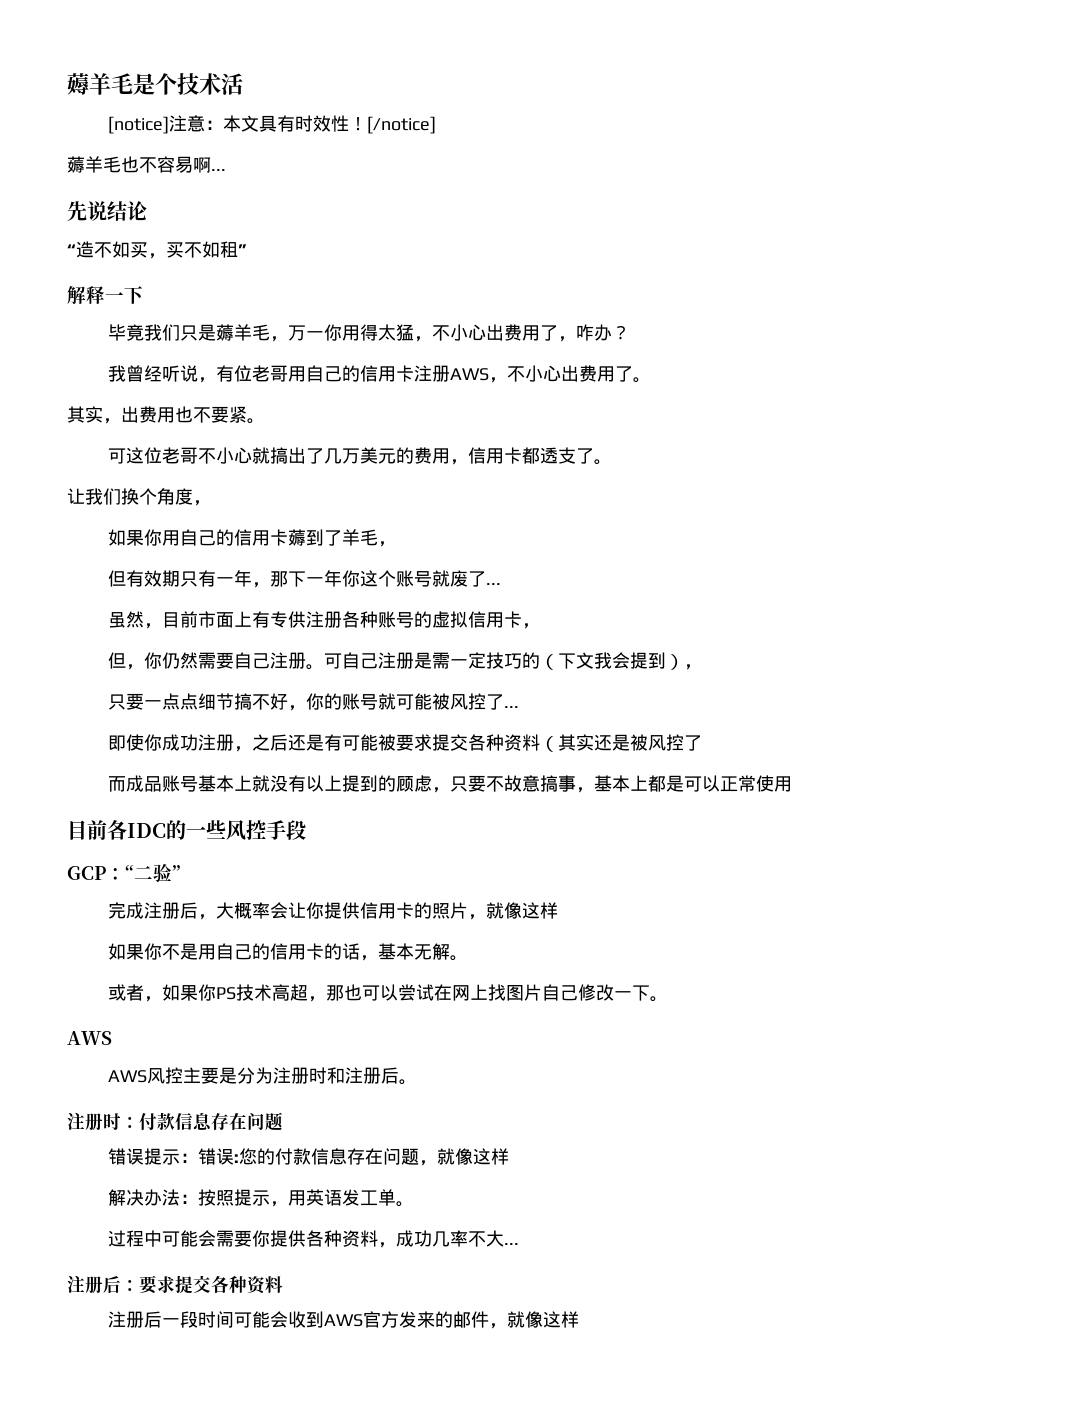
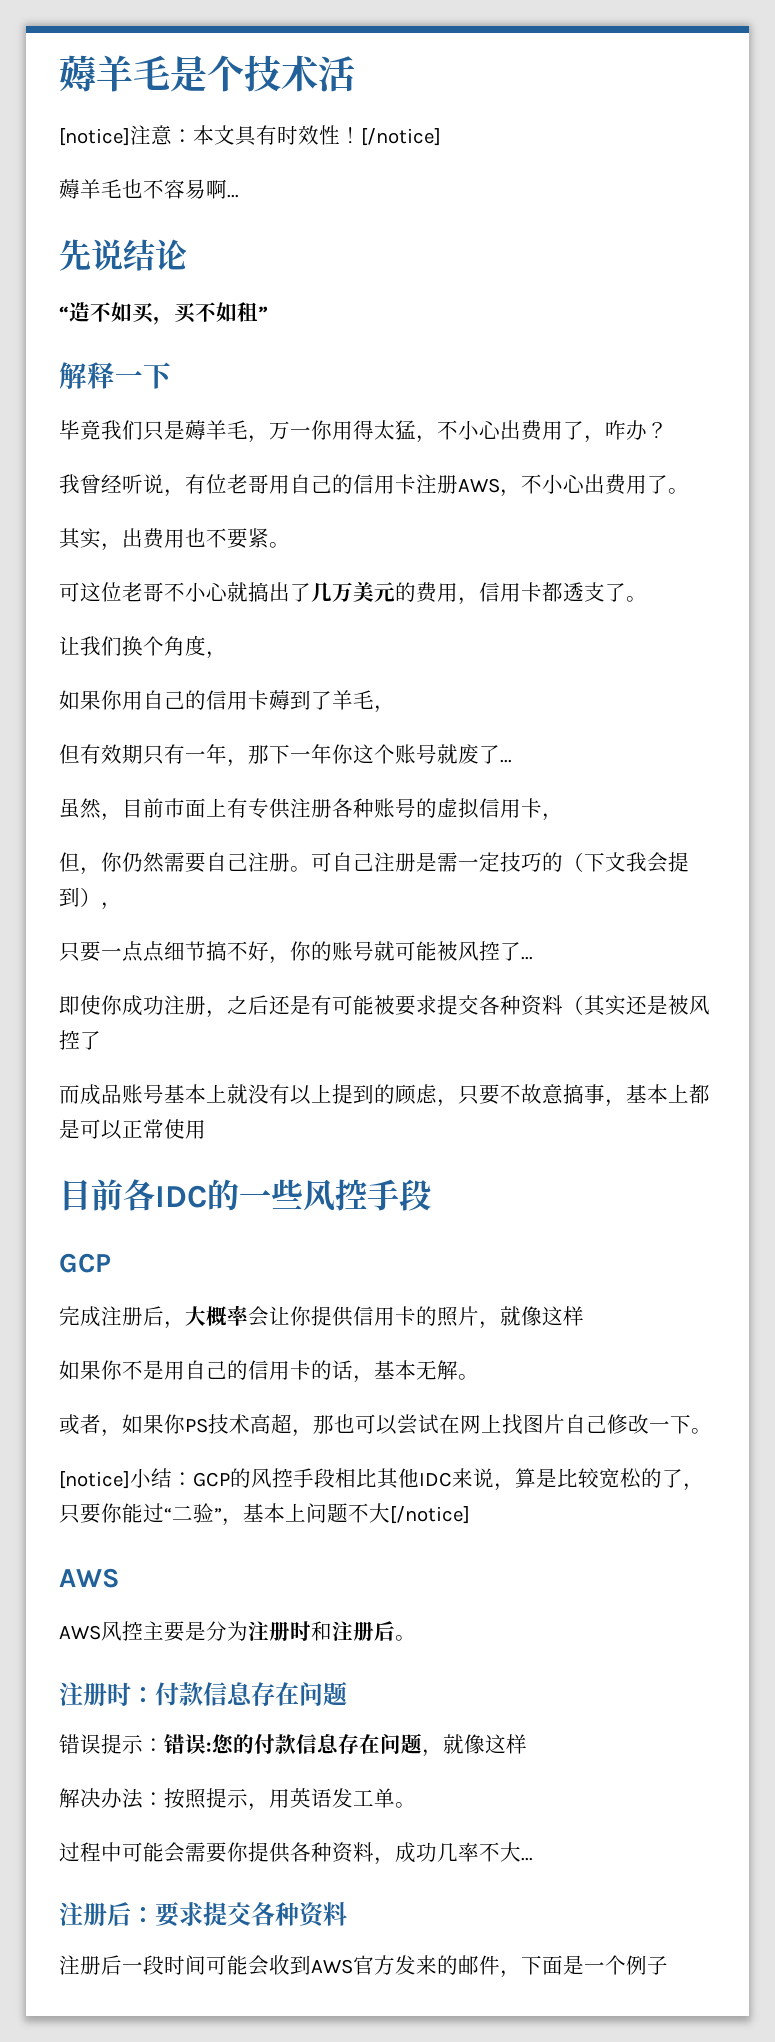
[106,864,181,882] ：“二验” -> (111, 1263) none
(668, 999) none -> [59,1468,704,1491] [59,1503,470,1526] // [notice]小结：GCP的风控手段相比其他IDC来说，算是比较宽松的了，只要你能过“二验”，基本上问题不大[/notice]
[506,1311,579,1328] 就像这样 -> [521,1955,668,1975] 下面是一个例子

